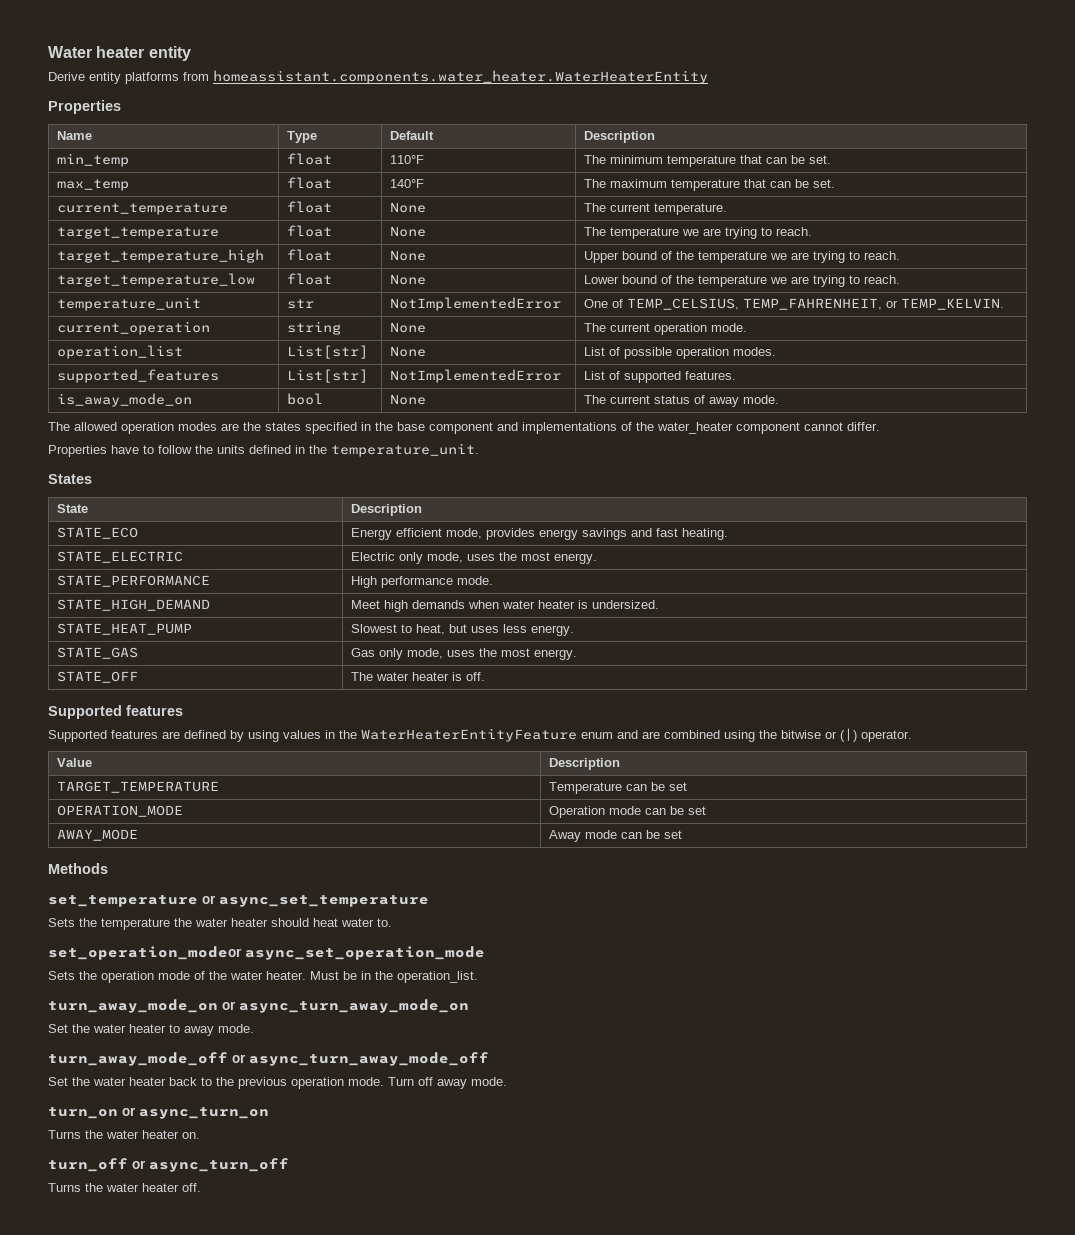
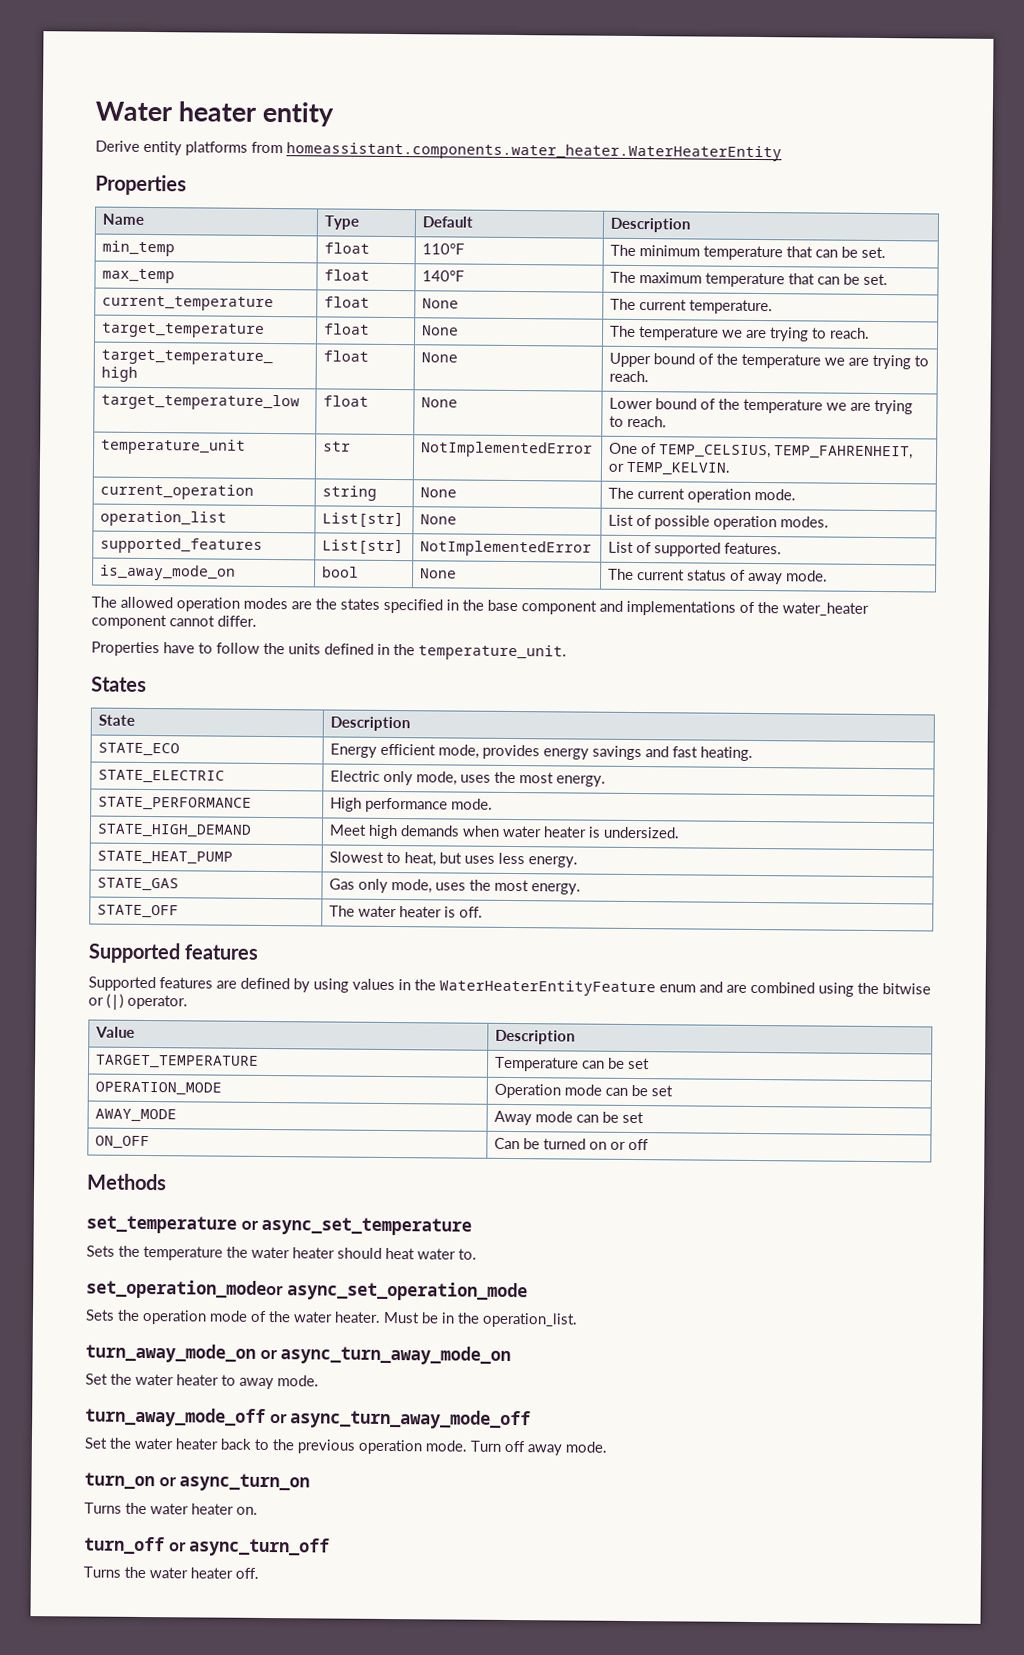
(683, 834) none -> [95,1135,151,1150] [494,1137,650,1151] // ON_OFF | Can be turned on or off

